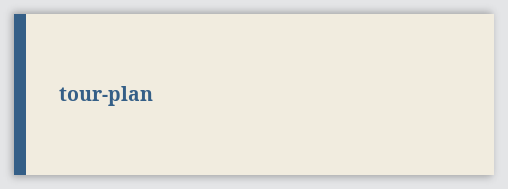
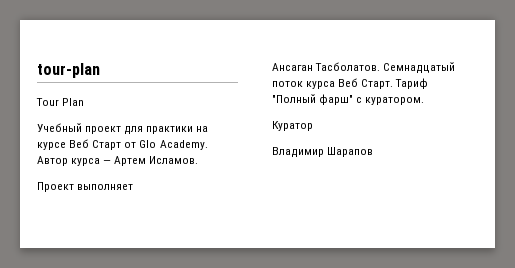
(153, 96) none -> [36,98,85,106] [37,123,209,135] [37,139,208,150] [37,156,199,166] [37,182,134,192] [272,62,456,74] [272,78,429,89] [272,94,425,105] [272,121,313,131] [272,147,374,158] // Tour Plan // Учебный проект для практики на курсе Веб Старт от Glo Academy. Автор курса — Артем Исламов. // Проект выполняет // Ансаган Тасболатов. Семнадцатый поток курса Веб Старт. Тариф "Полный фарш" с куратором. // Куратор // Владимир Шарапов

